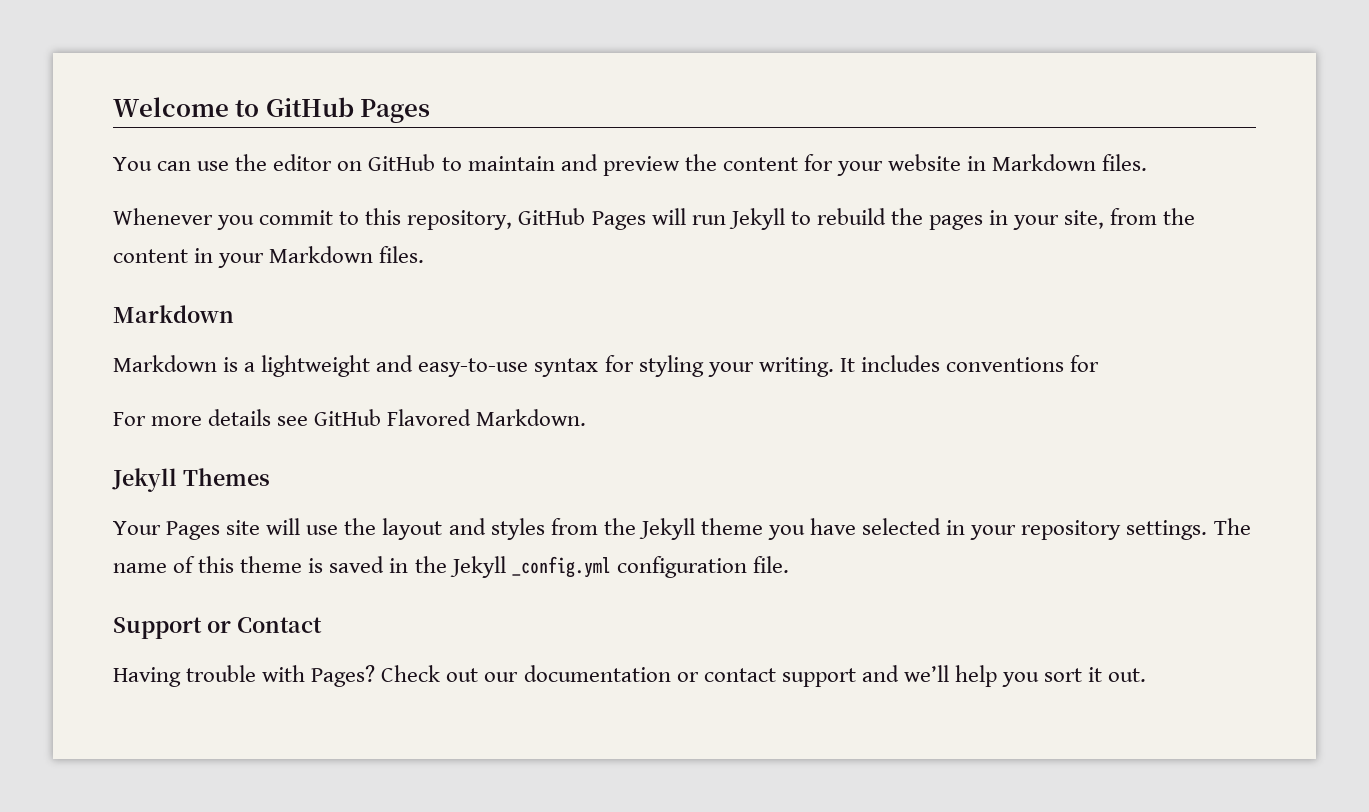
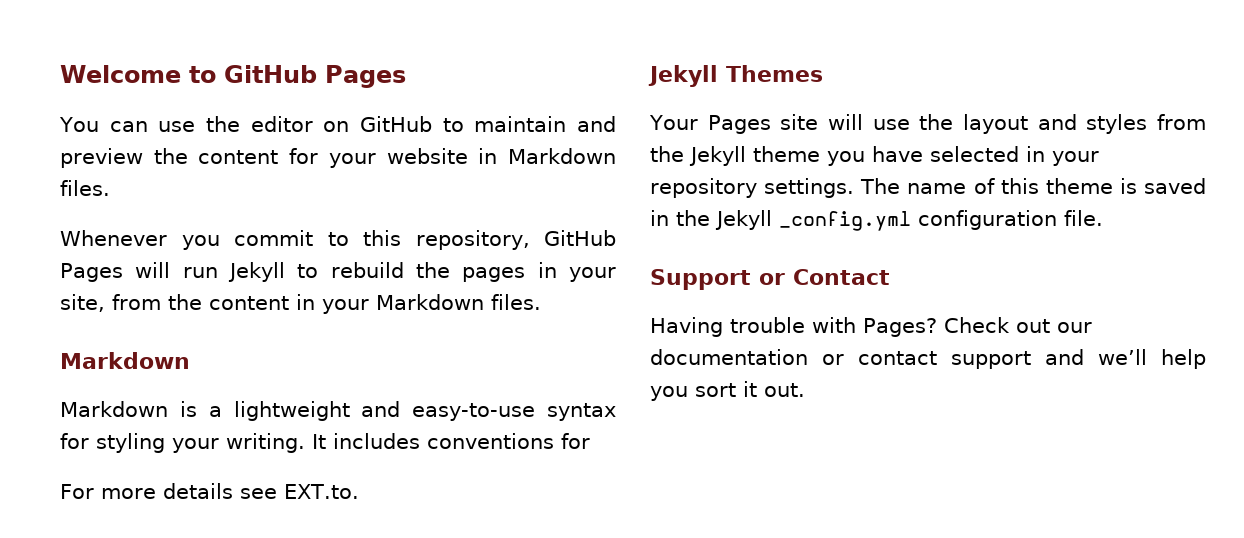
[314,409,587,426] GitHub Flavored Markdown. -> [283,484,359,499] EXT.to.

